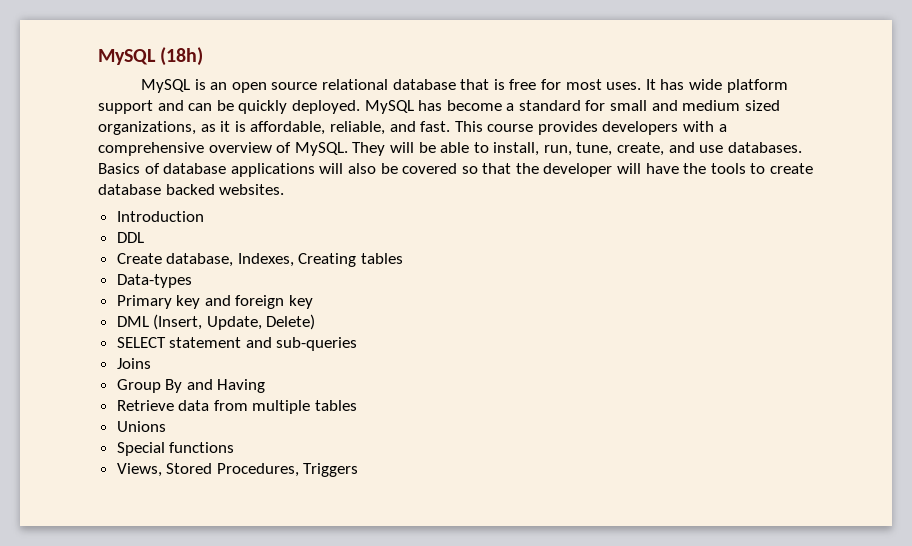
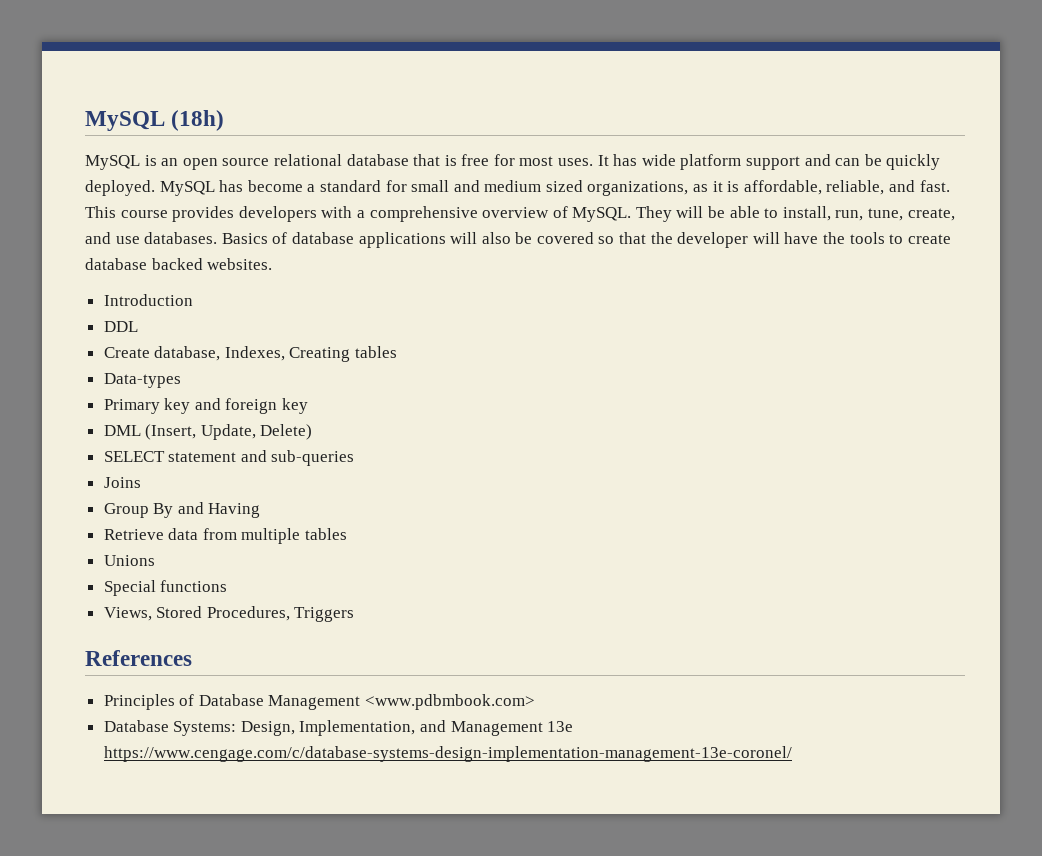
(359, 470) none -> [85,650,192,666] [103,694,536,710] [103,720,574,736] [103,746,792,762] // References // Principles of Database Management <www.pdbmbook.com> // Database Systems: Design, Implementation, and Management 13e https://www.cengage.com/c/database-systems-design-implementation-management-13e-coronel/

